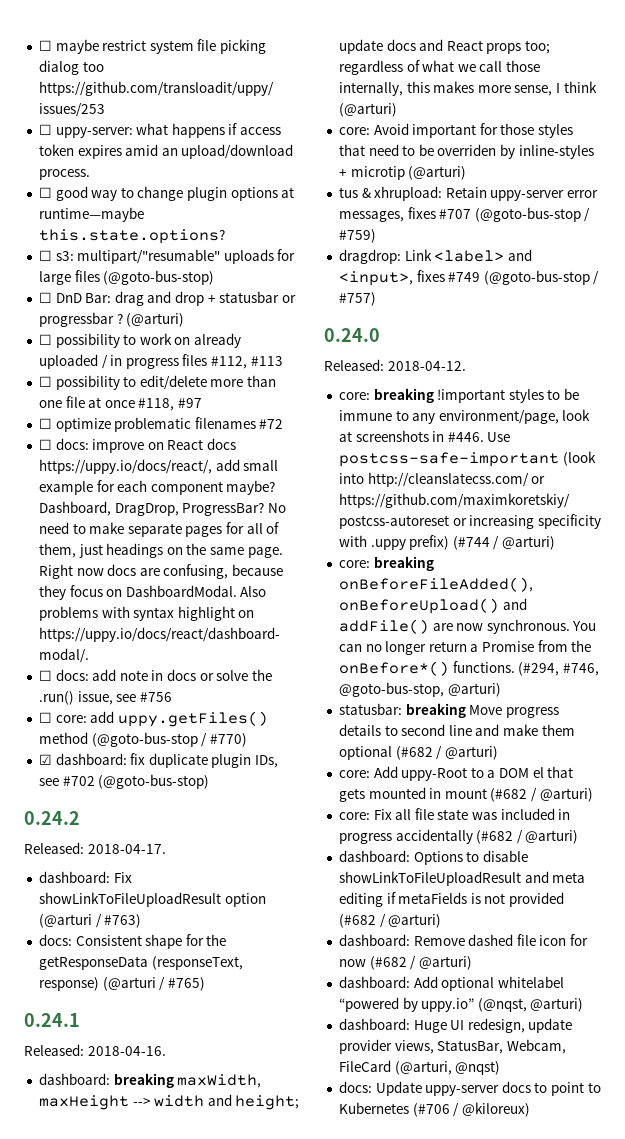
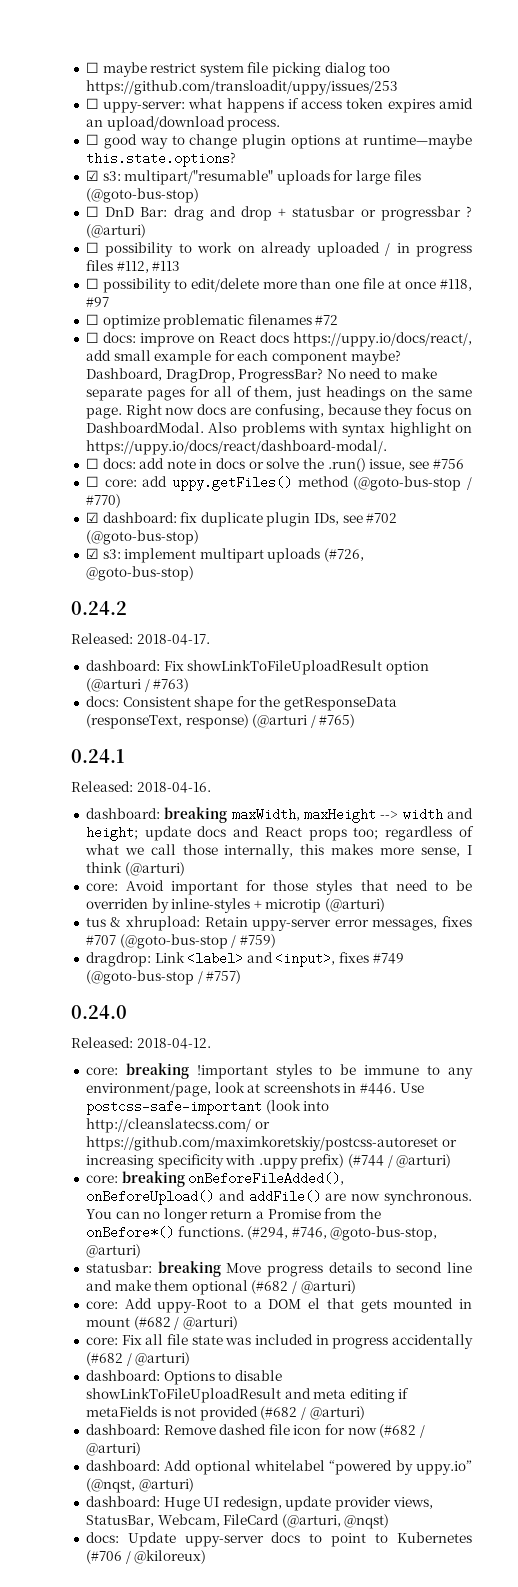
[38,250,52,261] ☐ -> [85,170,99,181] ☑
(210, 781) none -> [85,548,365,563] [85,566,194,581] // ☑ s3: implement multipart uploads (#726, @goto-bus-stop)

